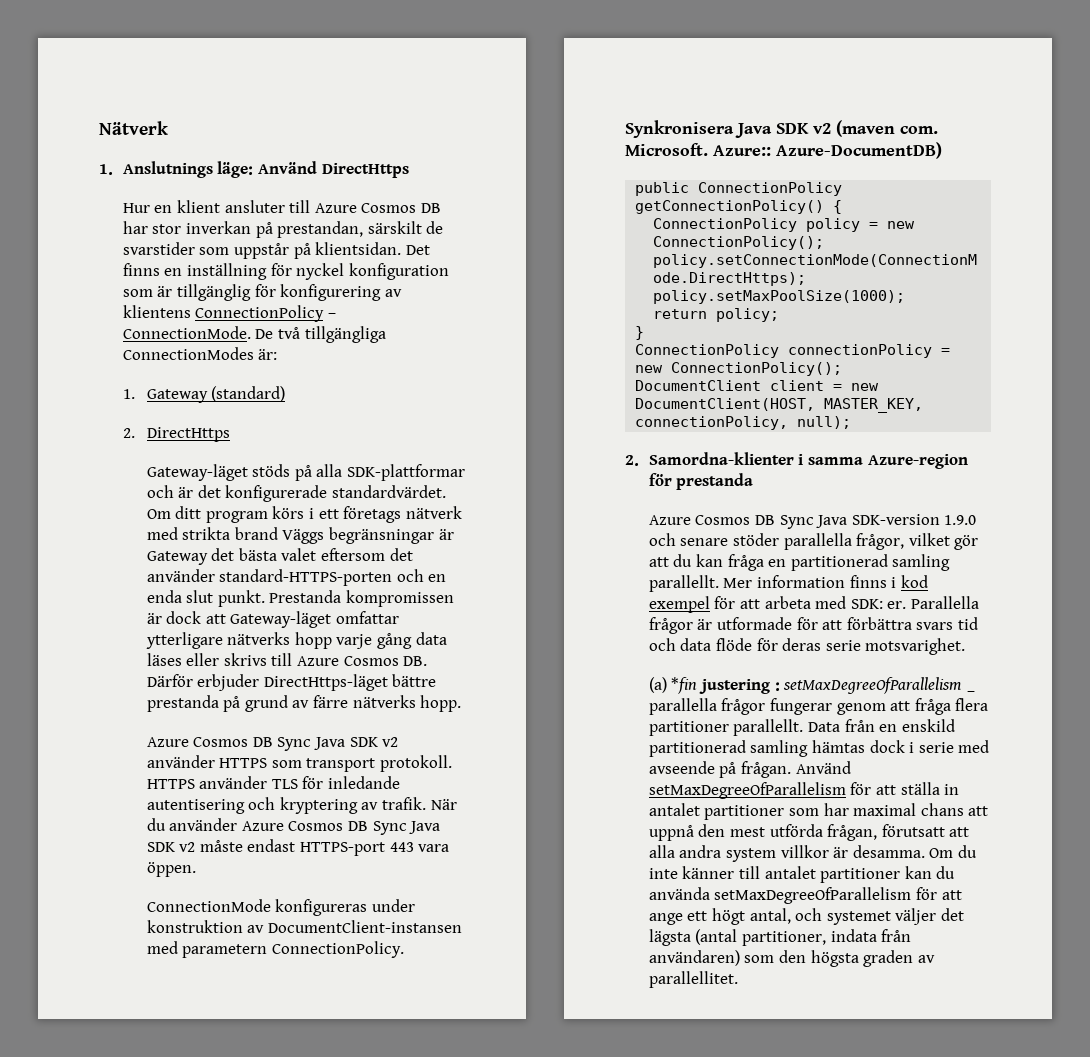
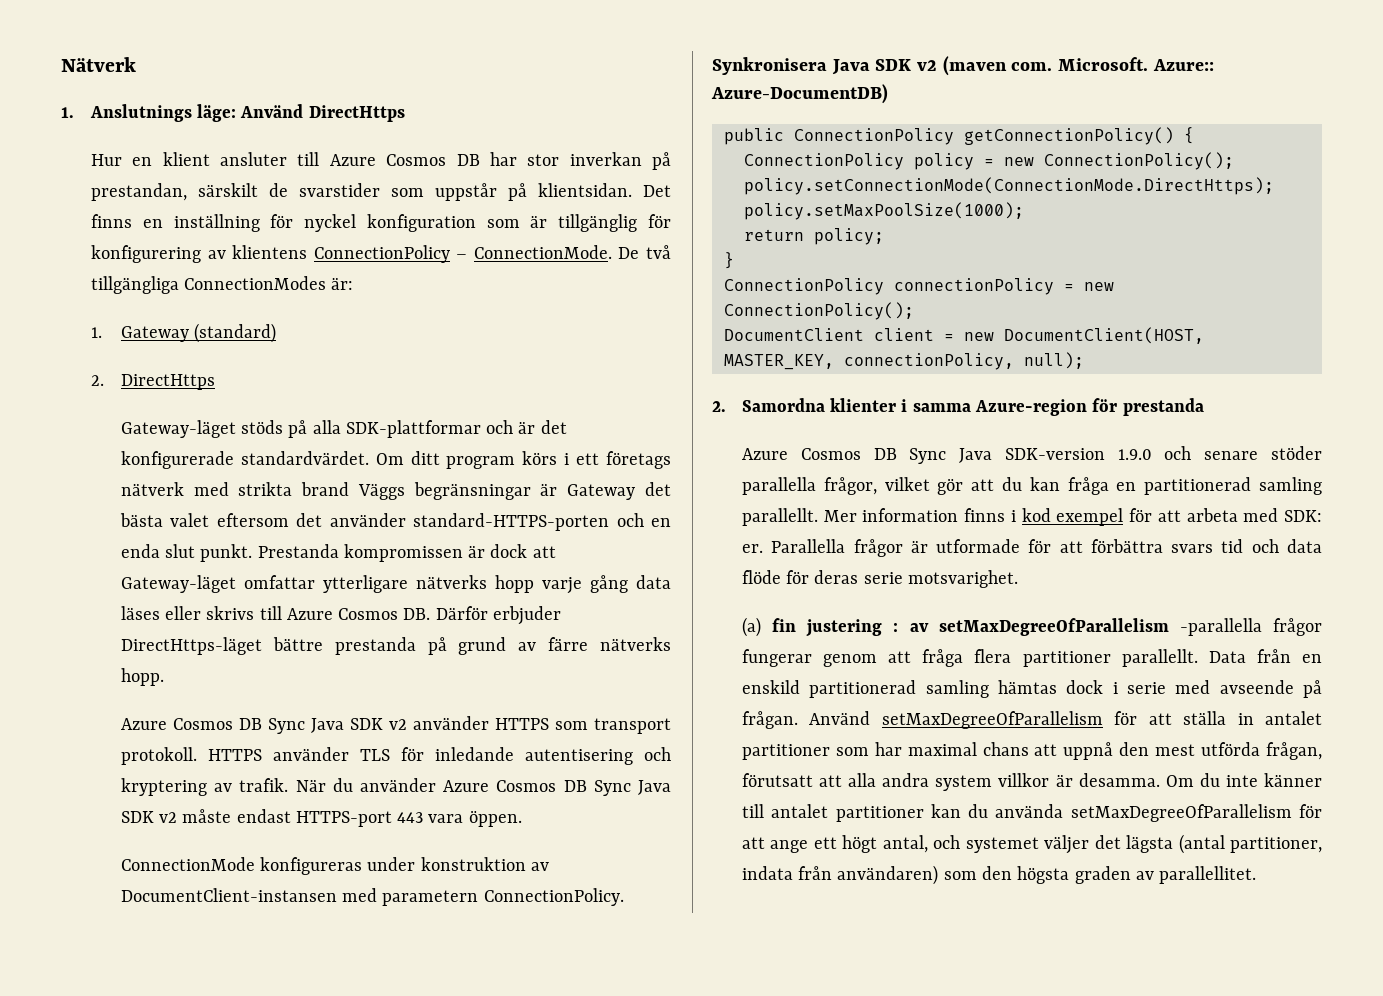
[648,452,794,465] Samordna-klienter -> [741,398,897,412] Samordna klienter
[671,677,698,694] *fin -> [772,618,797,632] fin
[783,677,975,694] [648,698,717,715] setMaxDegreeOfParallelism _ parallella -> [909,618,1262,636] av setMaxDegreeOfParallelism -parallella

